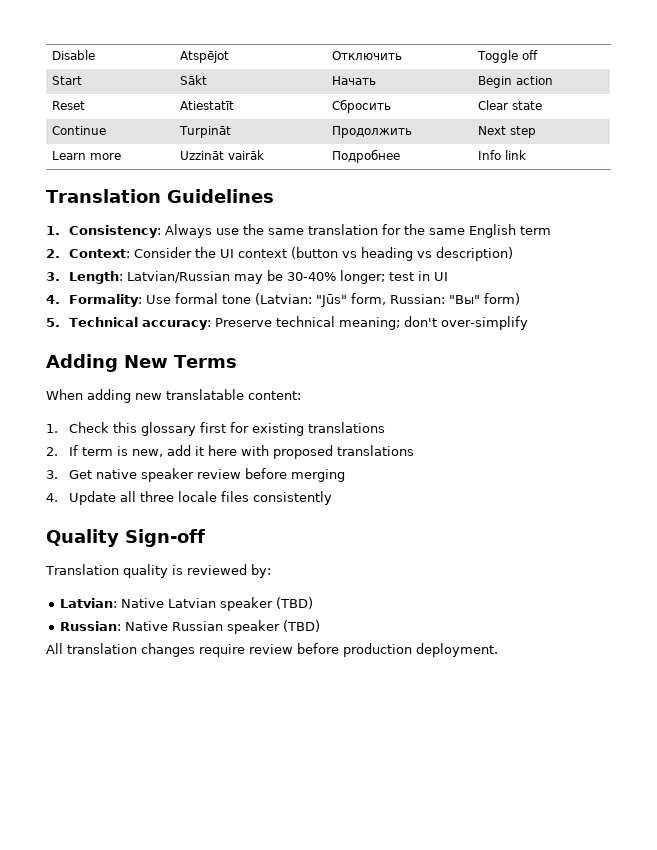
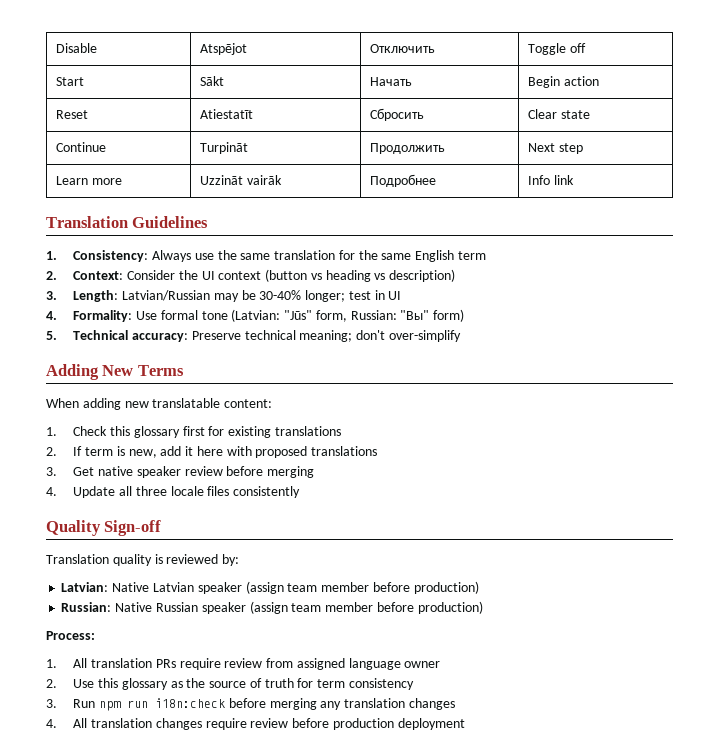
[276,597,314,609] (TBD) -> [245,581,479,594] (assign team member before production)
[283,620,321,632] (TBD) // -> [249,601,483,614] [46,631,95,640] [46,658,441,670] [46,678,415,690] [46,698,455,711] [46,719,57,728] (assign team member before production) // Process: // 1. All translation PRs require review from assigned language owner // 2. Use this glossary as the source of truth for term consistency // 3. Run npm run i18n:check before merging any translation changes // 4.
[416,643,498,657] deployment. -> [397,718,465,730] deployment

